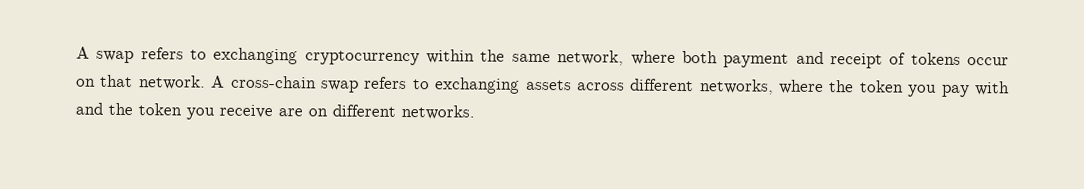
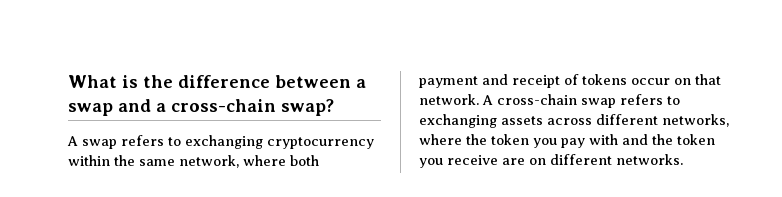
(76, 52) none -> [68,75,366,88] [68,99,334,116] What is the difference between a swap and a cross-chain swap? //

